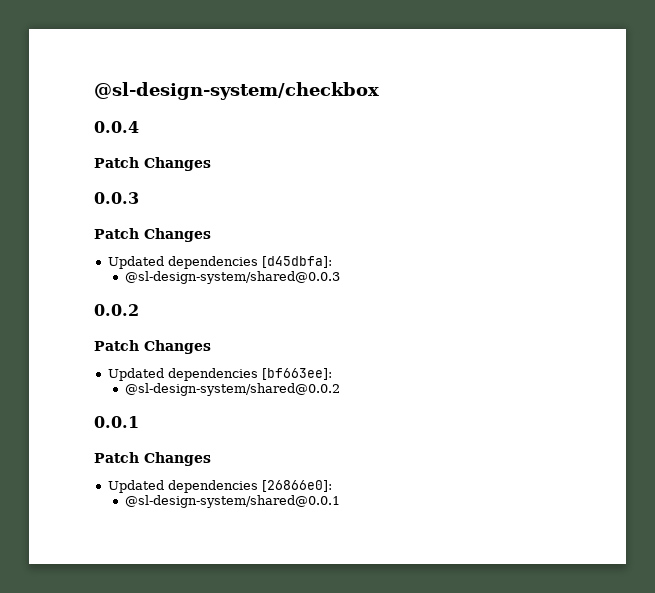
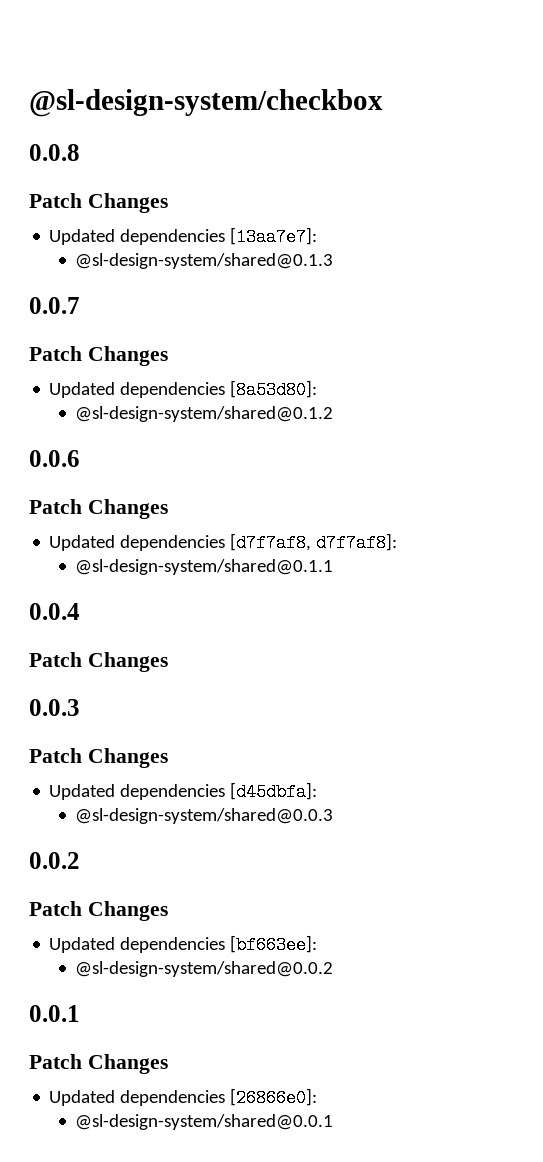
(379, 91) none -> [29,144,80,161] [29,193,168,213] [49,227,318,246] [75,253,334,269] [29,297,80,314] [29,346,168,366] [49,380,318,399] [75,406,334,422] [29,450,80,467] [29,499,168,519] [49,533,398,552] [75,559,334,575] // 0.0.8 // Patch Changes // Updated dependencies [13aa7e7]: // @sl-design-system/shared@0.1.3 // 0.0.7 // Patch Changes // Updated dependencies [8a53d80]: // @sl-design-system/shared@0.1.2 // 0.0.6 // Patch Changes // Updated dependencies [d7f7af8, d7f7af8]: // @sl-design-system/shared@0.1.1

